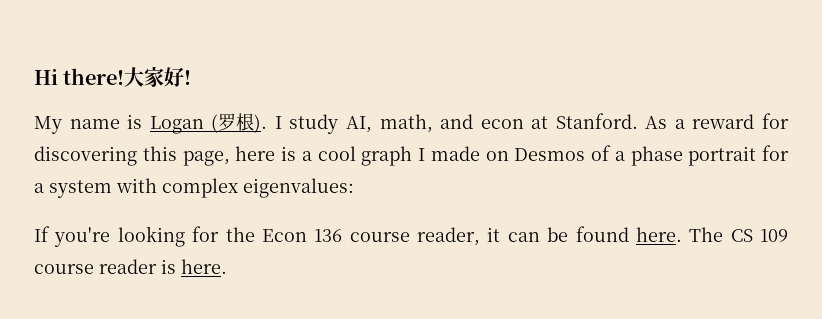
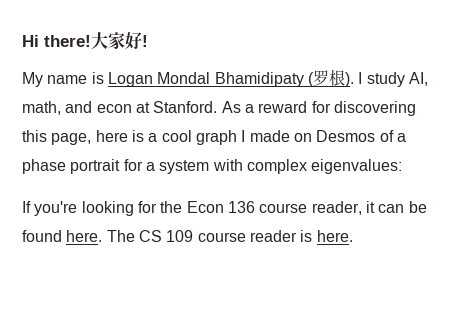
(204, 125) none -> [157,72,304,87] Mondal Bhamidipaty

